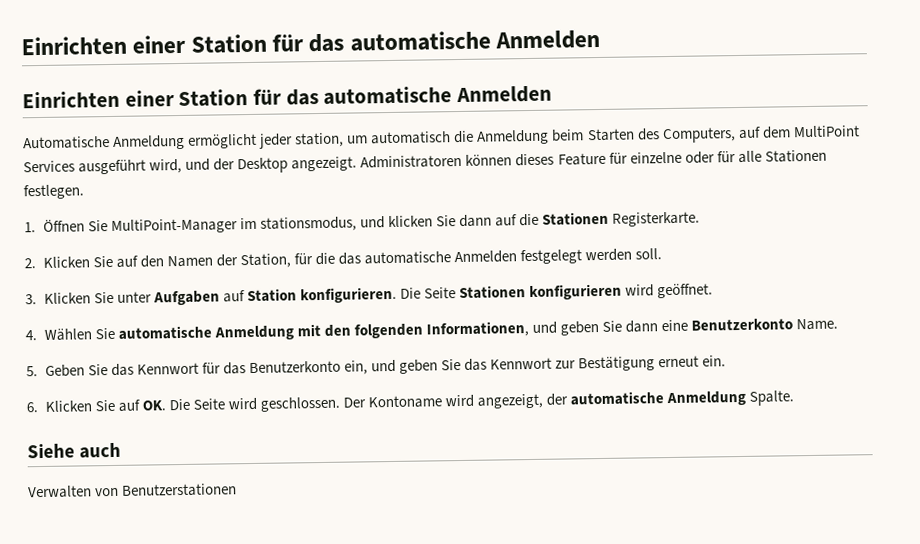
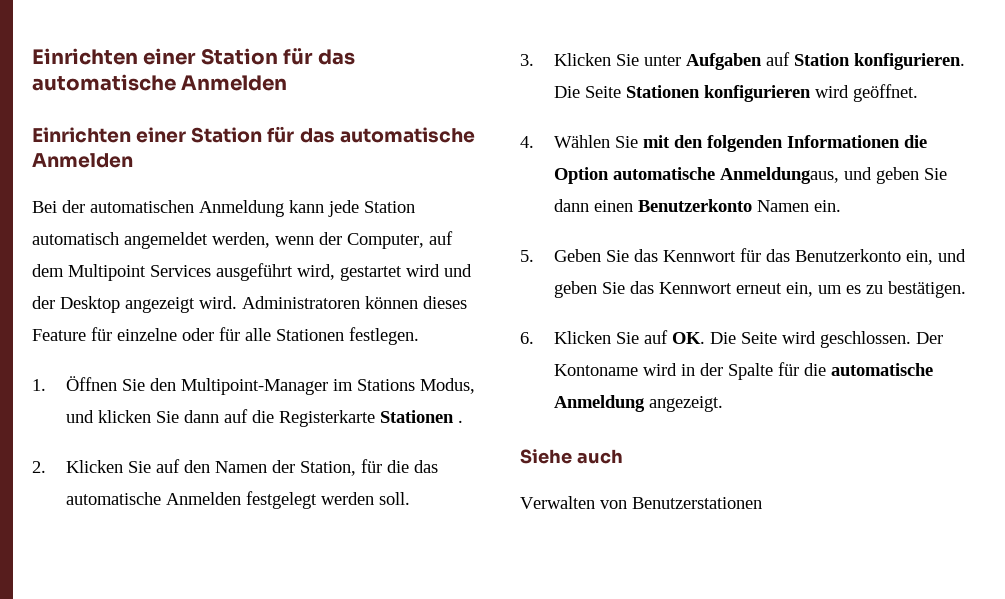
[23,127,736,150] Automatische Anmeldung ermöglicht jeder station, um automatisch die Anmeldung beim Starten des Computers, -> [32,200,415,217] [32,232,424,249] Bei der automatischen Anmeldung kann jede Station automatisch angemeldet werden, wenn der Computer,
[792,125,860,138] MultiPoint -> [68,264,146,281] Multipoint
(183, 166) none -> [340,264,440,281] gestartet wird
[291,156,358,172] angezeigt. -> [125,296,237,313] angezeigt wird.
[110,216,357,234] MultiPoint-Manager im stationsmodus, -> [150,378,476,395] den Multipoint-Manager im Stations Modus,
[542,211,701,227] Stationen Registerkarte. -> [279,410,464,427] Registerkarte Stationen .
[117,325,294,341] automatische Anmeldung -> (639, 142) none
[425,318,839,338] Informationen, und geben Sie dann eine Benutzerkonto Name. -> [787,135,928,148] [554,167,948,184] [554,199,842,212] Informationen die Option automatische Anmeldungaus, und geben Sie dann einen Benutzerkonto Namen ein.
[555,355,727,372] zur Bestätigung erneut ein. -> [736,281,967,298] erneut ein, um es zu bestätigen.
[477,390,795,409] angezeigt, der automatische Anmeldung Spalte. -> [681,362,934,380] [554,395,724,412] in der Spalte für die automatische Anmeldung angezeigt.

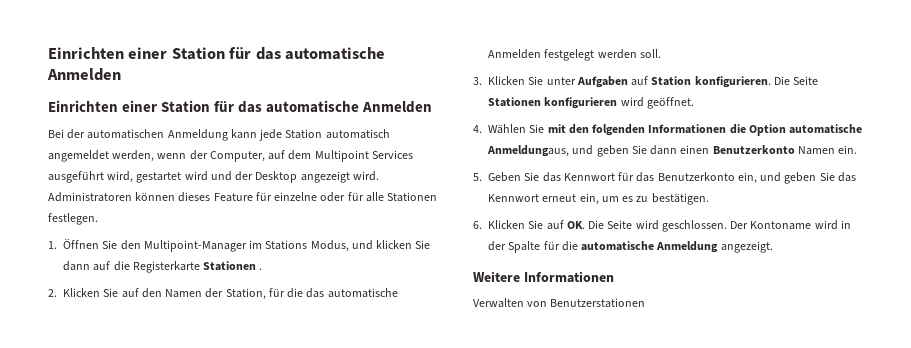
[520,449,623,464] Siehe auch -> [473,271,614,283] Weitere Informationen

